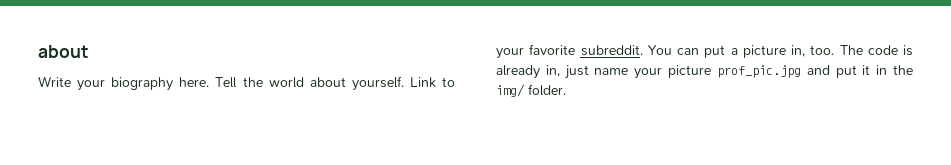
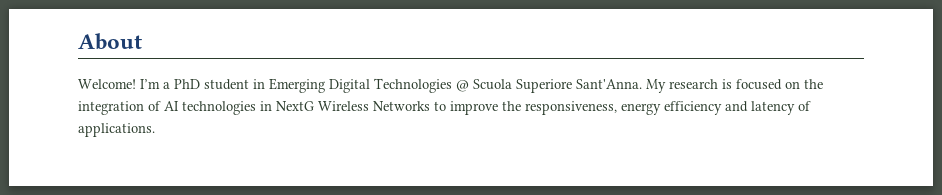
[38,45,89,58] [38,76,456,91] [496,44,913,59] [496,65,913,79] [496,84,566,97] about // Write your biography here. Tell the world about yourself. Link to your favorite subreddit. You can put a picture in, too. The code is already in, just name your picture prof_pic.jpg and put it in the img/ folder. -> [78,33,142,50] [78,78,823,93] [78,101,811,115] [78,123,155,137] About // Welcome! I’m a PhD student in Emerging Digital Technologies @ Scuola Superiore Sant'Anna. My research is focused on the integration of AI technologies in NextG Wireless Networks to improve the responsiveness, energy efficiency and latency of applications.

